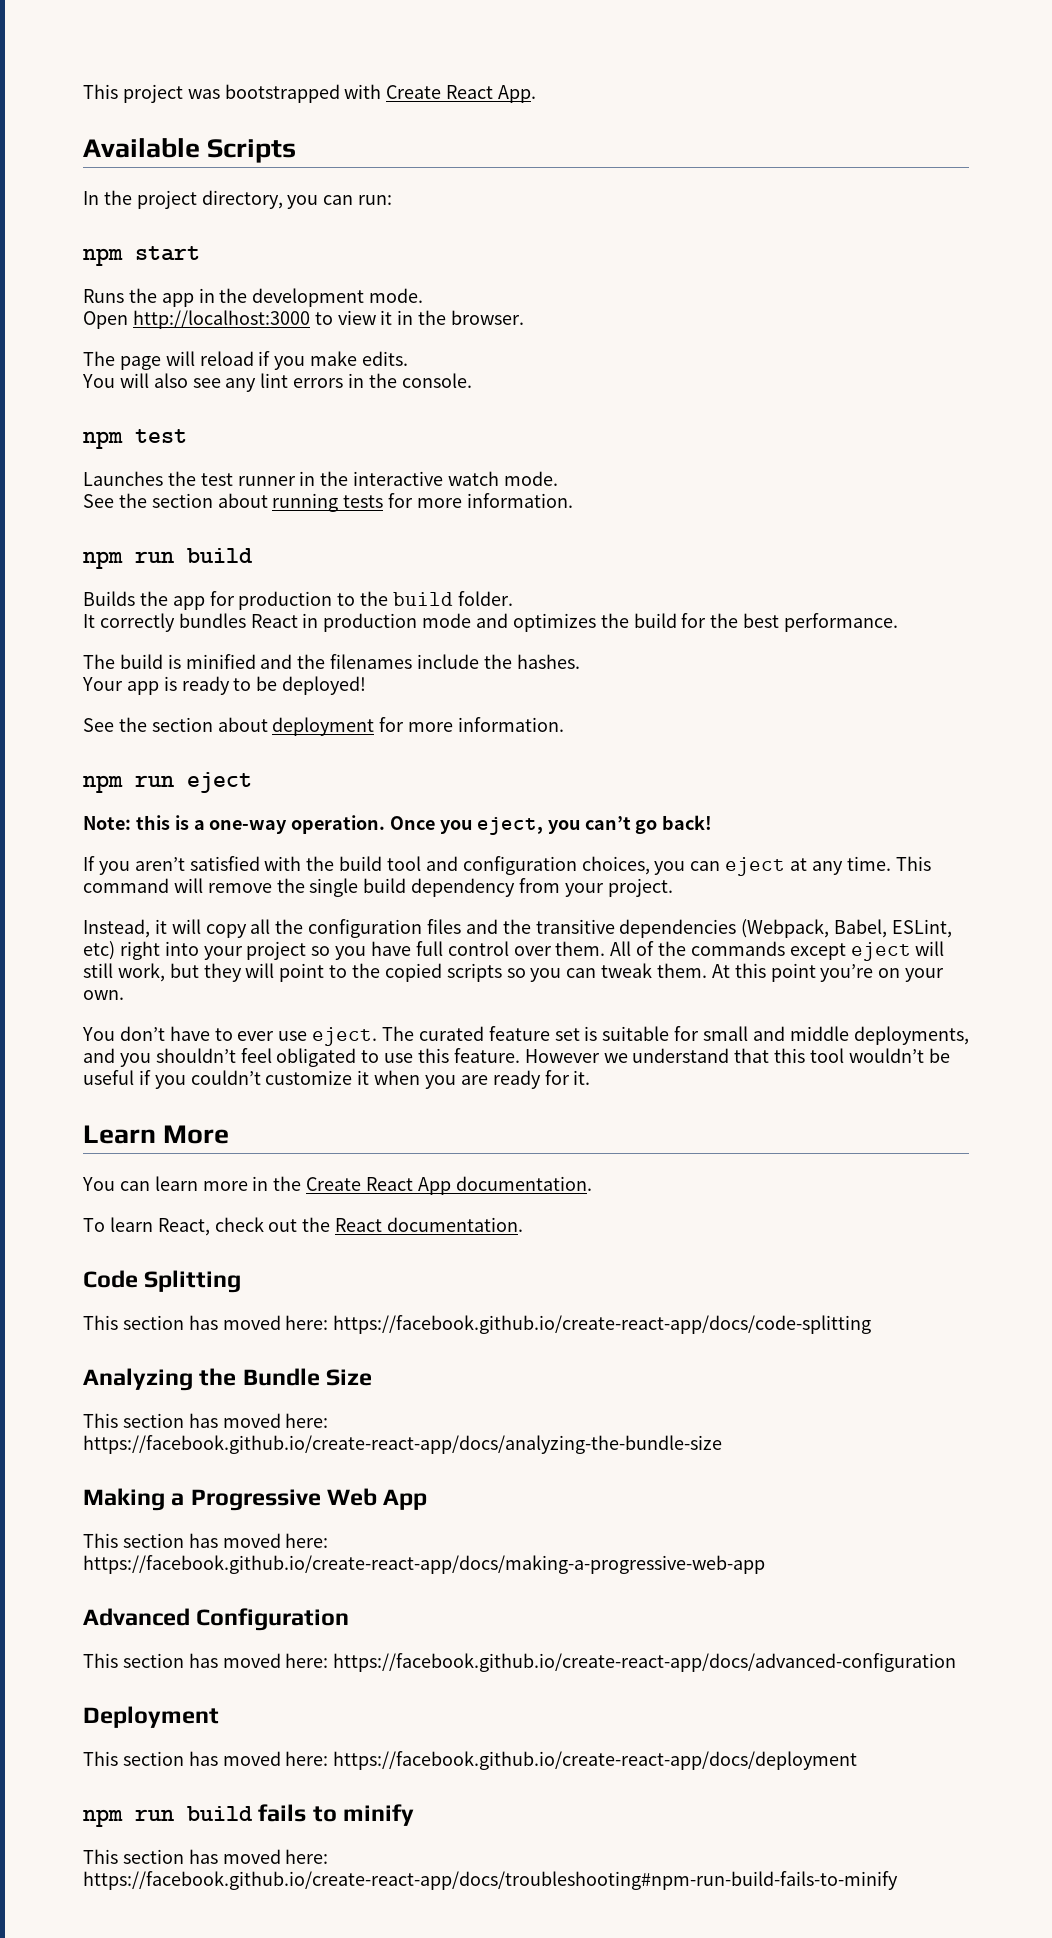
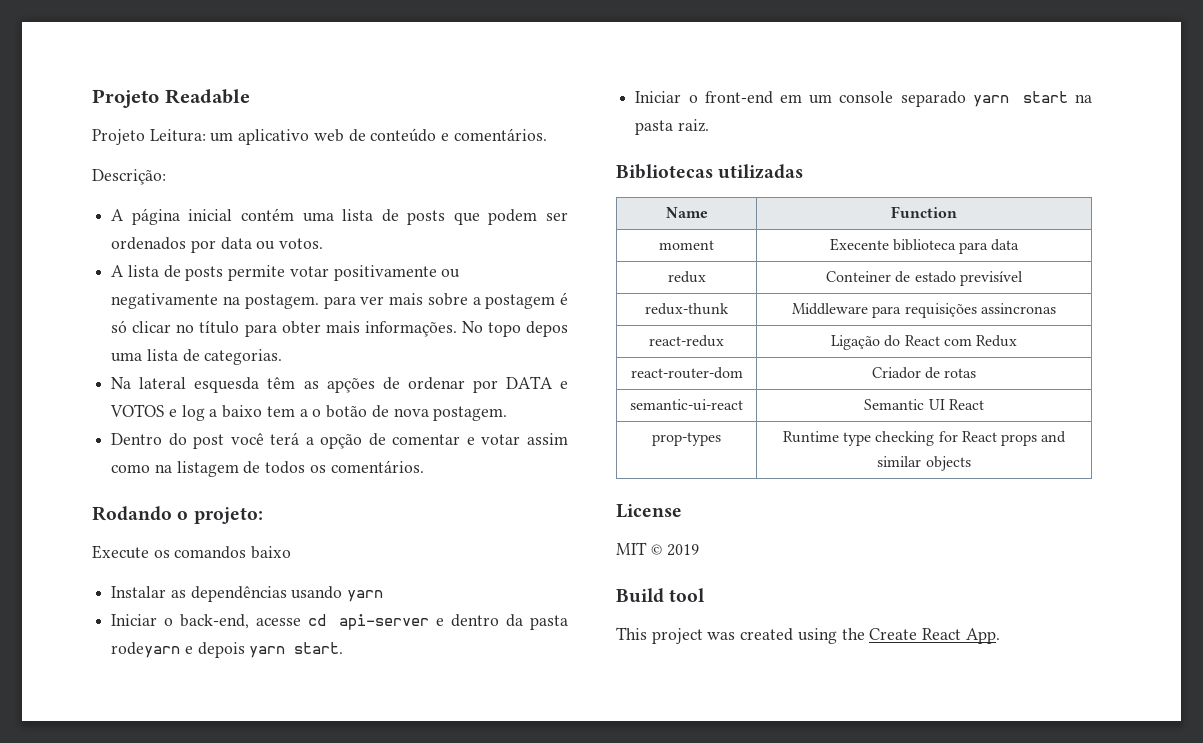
[83,84,537,103] [83,138,297,163] [83,190,393,209] [83,246,200,266] [83,288,424,307] [83,310,525,329] [83,351,409,370] [82,373,472,392] [83,429,187,449] [83,471,558,486] [83,493,573,512] [83,548,253,569] [83,591,513,610] [83,613,899,632] [83,654,580,669] [82,676,367,695] [83,717,565,736] [83,772,252,793] [83,815,713,835] [83,856,931,876] [83,878,673,897] [83,919,953,938] [83,941,945,961] [83,963,945,982] [83,990,124,1000] [82,1026,969,1046] [83,1048,950,1067] [83,1070,591,1089] [83,1125,230,1144] [82,1176,592,1195] [83,1217,524,1236] [83,1270,242,1293] [83,1315,872,1334] [83,1368,373,1391] [83,1413,329,1428] [83,1435,722,1454] [83,1488,428,1511] [83,1533,329,1548] [83,1555,765,1574] [83,1608,350,1631] [83,1653,957,1672] [83,1706,219,1728] [83,1751,858,1770] [83,1804,415,1827] [83,1849,329,1864] [83,1871,898,1890] This project was bootstrapped with Create React App. // Available Scripts // In the project directory, you can run: // npm start // Runs the app in the development mode. // Open http://localhost:3000 to view it in the browser. // The page will reload if you make edits. // You will also see any lint errors in the console. // npm test // Launches the test runner in the interactive watch mode. // See the section about running tests for more information. // npm run build // Builds the app for production to the build folder. // It correctly bundles React in production mode and optimizes the build for the best performance. // The build is minified and the filenames include the hashes. // Your app is ready to be deployed! // See the section about deployment for more information. // npm run eject // Note: this is a one-way operation. Once you eject, you can’t go back! // If you aren’t satisfied with the build tool and configuration choices, you can eject at any time. This command will remove the single build dependency from your project. // Instead, it will copy all the configuration files and the transitive dependencies (Webpack, Babel, ESLint, etc) right into your project so you have full control over them. All of the commands except eject will still work, but they will point to the copied scripts so you can tweak them. At this point you’re on your own. // You don’t have to ever use eject. The curated feature set is suitable for small and middle deployments, and you shouldn’t feel obligated to use this feature. However we understand that this tool wouldn’t be useful if you couldn’t customize it when you are ready for it. // Learn More // You can learn more in the Create React App documentation. // To learn React, check out the React documentation. // Code Splitting // This section has moved here: https://facebook.github.io/create-react-app/docs/code-splitting // Analyzing the Bundle Size // This section has moved here: https://facebook.github.io/create-react-app/docs/analyzing-the-bundle-size // Making a Progressive Web App // This section has moved here: https://facebook.github.io/create-react-app/docs/making-a-progressive-web-app // Advanced Configuration // This section has moved here: https://facebook.github.io/create-react-app/docs/advanced-configuration // Deployment // This section has moved here: https://facebook.github.io/create-react-app/docs/deployment // npm run build fails to minify // This section has moved here: https://facebook.github.io/create-react-app/docs/troubleshooting#npm-run-build-fails-to-minify -> [92,89,250,108] [92,128,547,145] [92,169,166,185] [111,208,568,225] [111,237,324,253] [111,265,461,281] [111,292,568,309] [111,320,568,337] [111,349,283,365] [111,376,568,393] [110,404,508,421] [111,432,568,449] [111,460,424,477] [92,506,263,524] [92,545,292,559] [111,586,384,602] [111,614,568,630] [111,642,344,658] [635,91,1092,107] [635,119,709,135] [616,164,804,179] [665,207,708,218] [891,206,957,218] [659,240,714,250] [829,238,1020,254] [667,271,706,283] [826,271,1023,286] [645,303,729,315] [792,303,1056,318] [649,335,724,347] [830,335,1018,350] [630,367,743,379] [871,367,977,379] [630,399,743,411] [864,399,984,410] [652,432,721,446] [782,431,1067,446] [877,456,971,471] [616,504,682,518] [616,542,700,556] [616,588,706,603] [616,627,1000,644] Projeto Readable // Projeto Leitura: um aplicativo web de conteúdo e comentários. // Descrição: // A página inicial contém uma lista de posts que podem ser ordenados por data ou votos. // A lista de posts permite votar positivamente ou negativamente na postagem. para ver mais sobre a postagem é só clicar no título para obter mais informações. No topo depos uma lista de categorias. // Na lateral esquesda têm as apções de ordenar por DATA e VOTOS e log a baixo tem a o botão de nova postagem. // Dentro do post você terá a opção de comentar e votar assim como na listagem de todos os comentários. // Rodando o projeto: // Execute os comandos baixo // Instalar as dependências usando yarn // Iniciar o back-end, acesse cd api-server e dentro da pasta rodeyarn e depois yarn start. // Iniciar o front-end em um console separado yarn start na pasta raiz. // Bibliotecas utilizadas // Name | Function // moment | Execente biblioteca para data // redux | Conteiner de estado previsível // redux-thunk | Middleware para requisições assincronas // react-redux | Ligação do React com Redux // react-router-dom | Criador de rotas // semantic-ui-react | Semantic UI React // prop-types | Runtime type checking for React props and similar objects // License // MIT © 2019 // Build tool // This project was created using the Create React App.

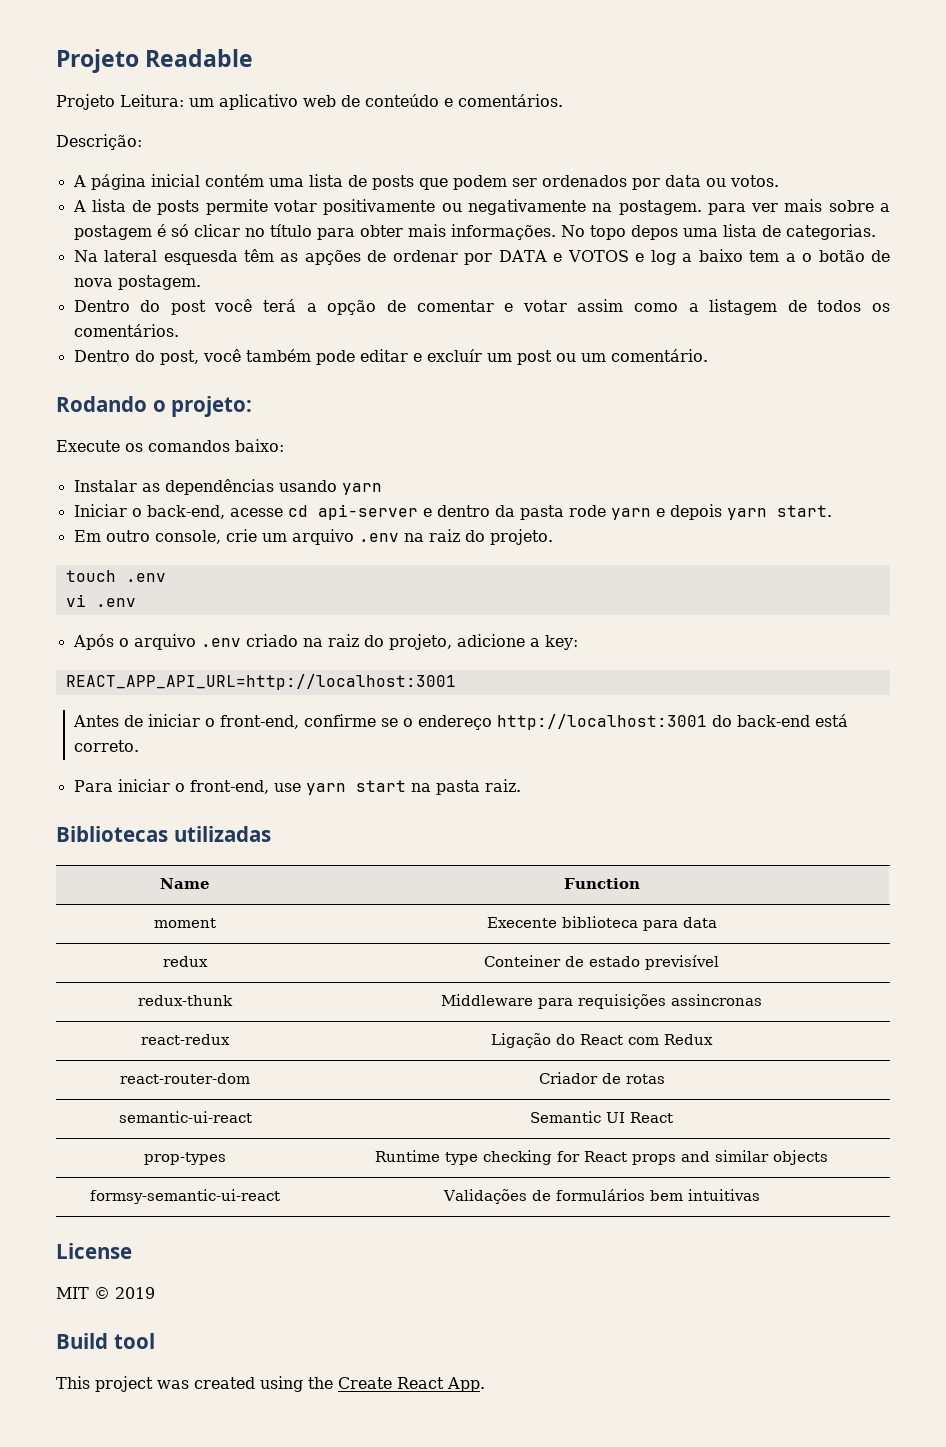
[154,464,172,473] na -> [688,303,699,312] a
(424, 466) none -> [73,349,708,365] // Dentro do post, você também pode editar e excluír um post ou um comentário.
[251,546,292,559] baixo -> [235,439,284,452] baixo:
[111,642,181,658] rodeyarn -> [568,505,651,520] rode yarn
[635,91,966,107] Iniciar o front-end em um console separado -> [73,529,553,545] [65,570,166,582] [65,594,136,607] [72,634,578,650] [65,674,456,690] [73,714,849,730] [74,740,140,752] [73,779,301,794] Em outro console, crie um arquivo .env na raiz do projeto. // touch .env // vi .env // Após o arquivo .env criado na raiz do projeto, adicione a key: // REACT_APP_API_URL=http://localhost:3001 // Antes de iniciar o front-end, confirme se o endereço http://localhost:3001 do back-end está correto. // Para iniciar o front-end, use
(971, 463) none -> [90,1189,280,1204] [442,1189,760,1204] // formsy-semantic-ui-react | Validações de formulários bem intuitivas

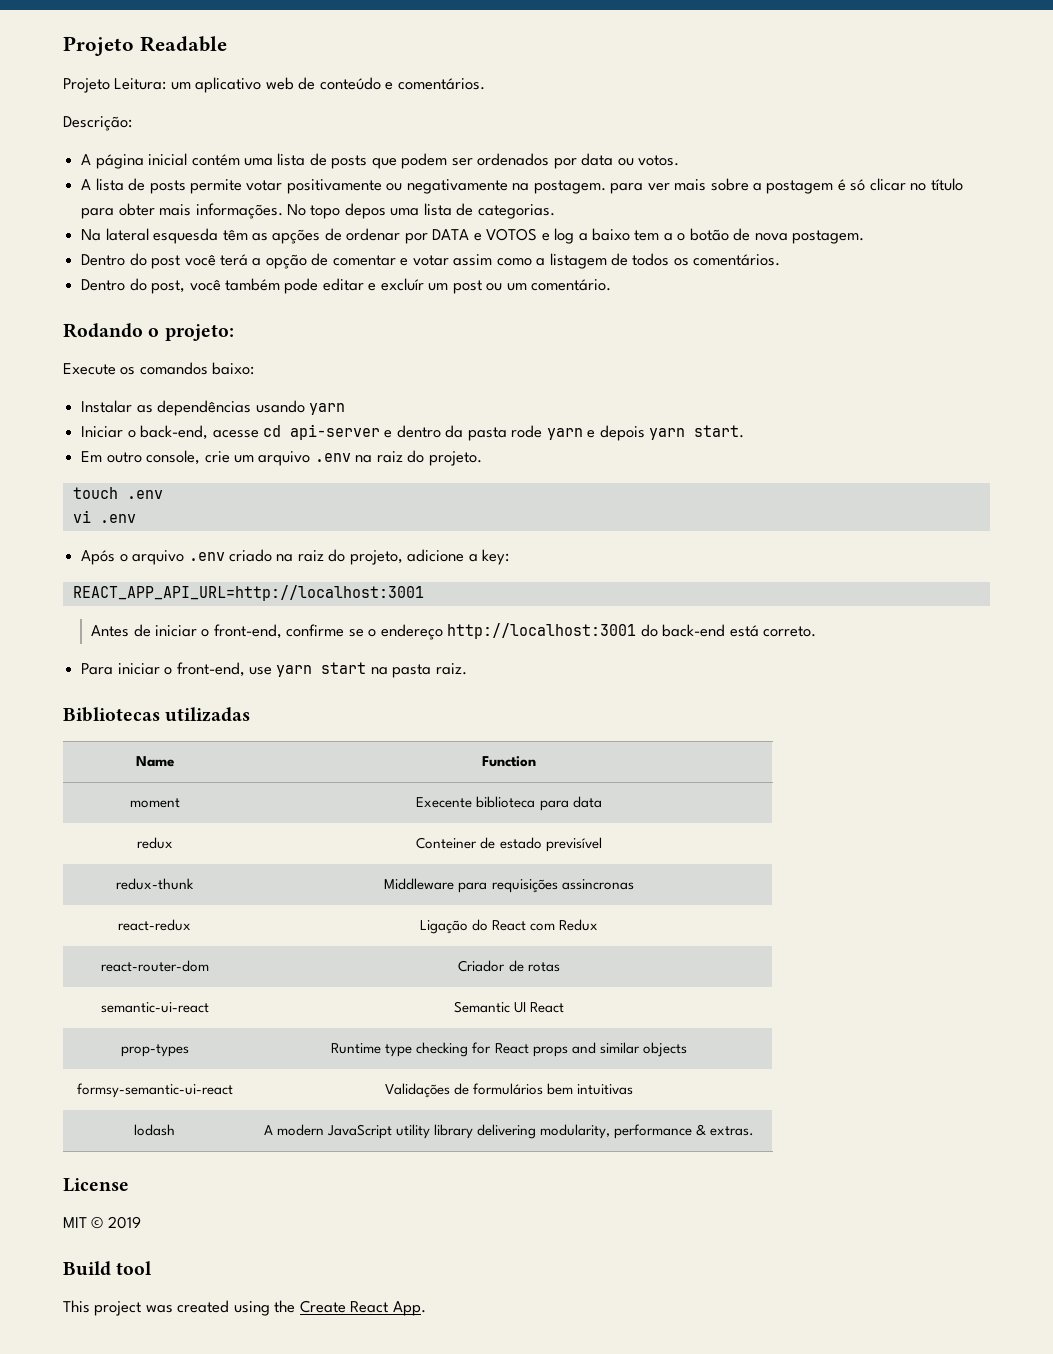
(760, 1195) none -> [134,1124,175,1136] [263,1124,755,1139] // lodash | A modern JavaScript utility library delivering modularity, performance & extras.

